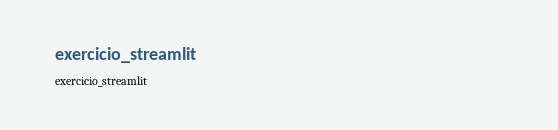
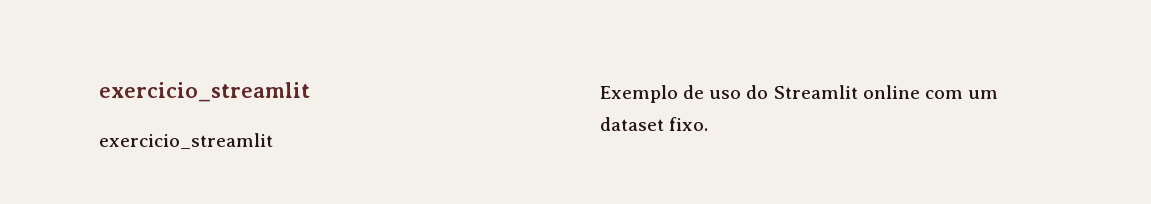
(147, 81) none -> [600,85,998,103] [600,117,709,131] // Exemplo de uso do Streamlit online com um dataset fixo.

